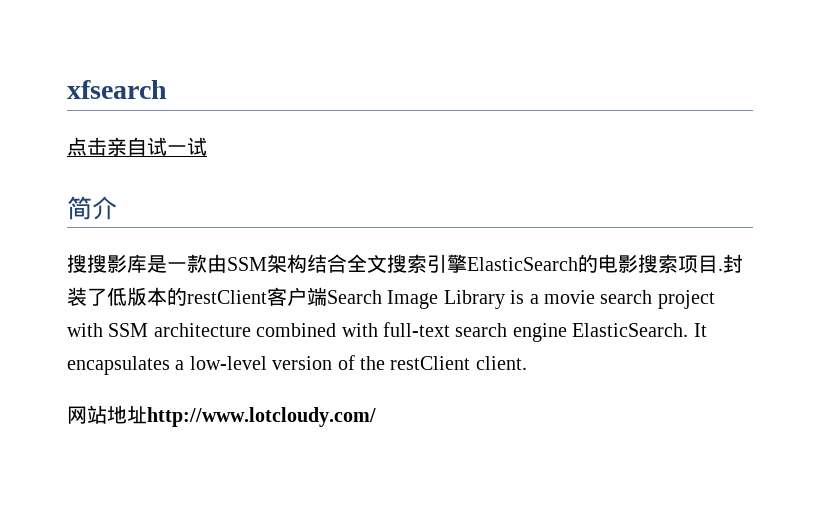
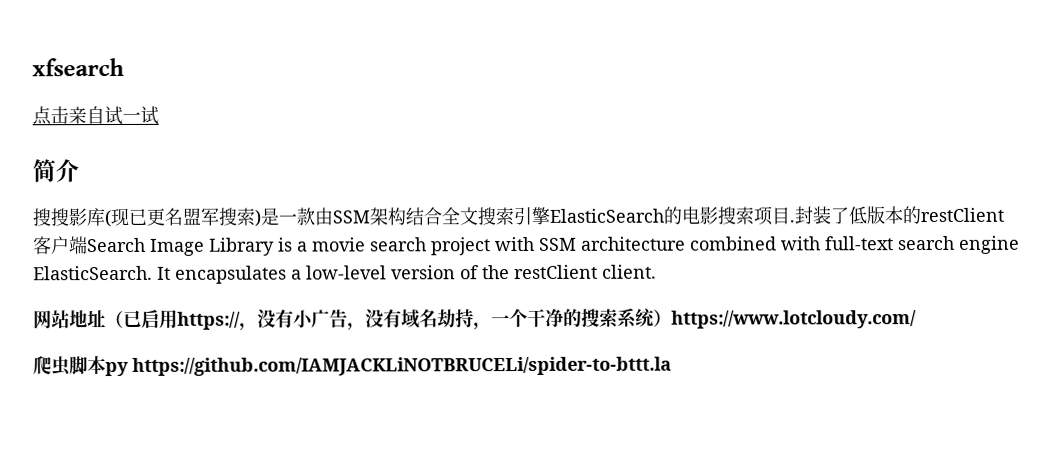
(147, 263) none -> [104,207,261,228] (现已更名盟军搜索)
[147,407,376,427] http://www.lotcloudy.com/ -> [105,307,917,331] [33,356,672,377] （已启用https://，没有小广告，没有域名劫持，一个干净的搜索系统）https://www.lotcloudy.com/ // 爬虫脚本py https://github.com/IAMJACKLiNOTBRUCELi/spider-to-bttt.la

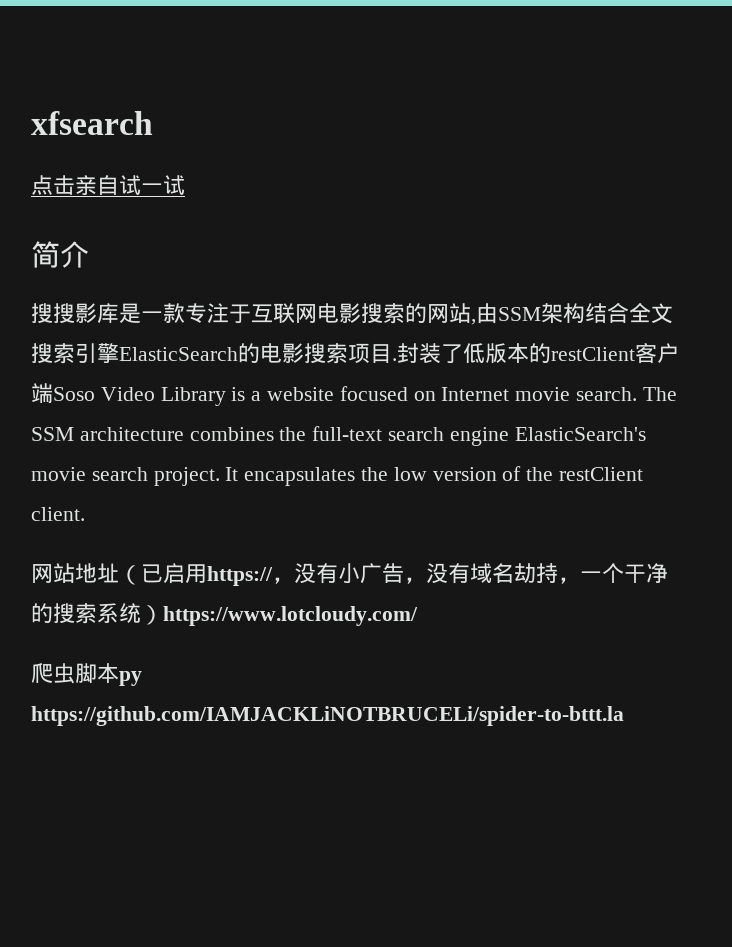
[104,207,315,228] (现已更名盟军搜索)是一款 -> [119,303,476,325] 是一款专注于互联网电影搜索的网站,
[87,237,205,256] Search Image -> [53,387,155,401] Soso Video
[312,235,1020,256] [33,265,387,284] movie search project with SSM architecture combined with full-text search engine ElasticSearch. It encapsulates a low-level -> [267,386,677,401] [31,426,646,446] [31,467,427,486] website focused on Internet movie search. The SSM architecture combines the full-text search engine ElasticSearch's movie search project. It encapsulates the low

